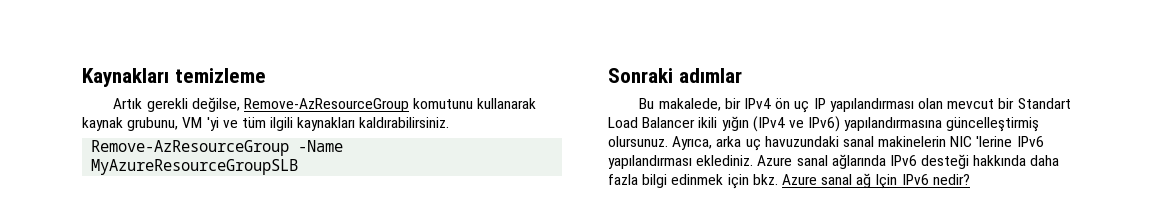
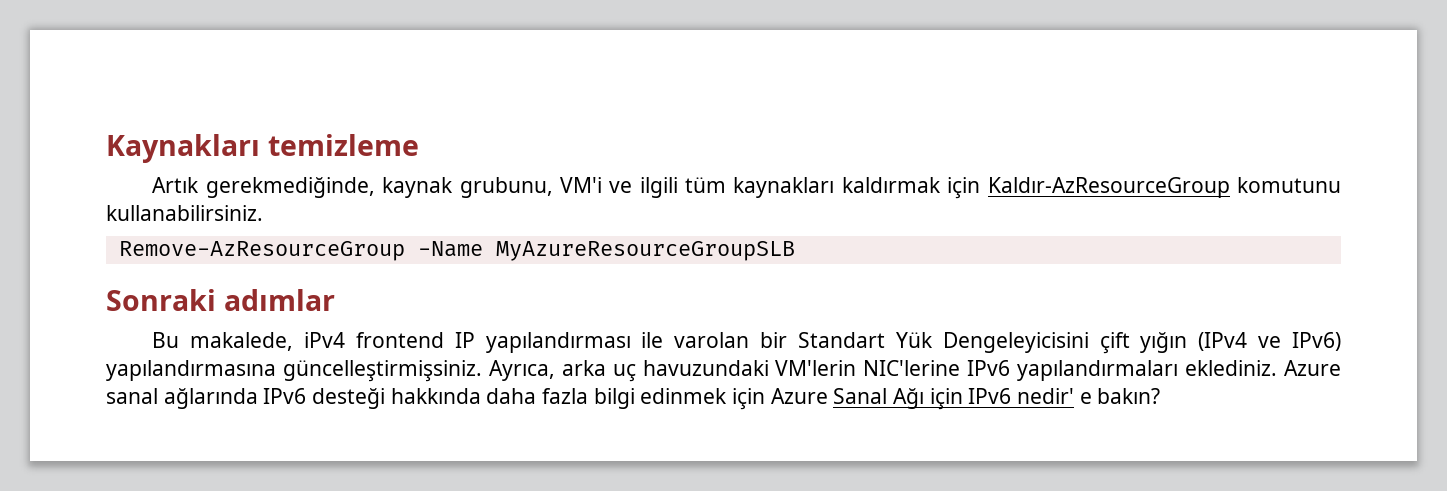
[146,97,537,112] [82,117,450,131] gerekli değilse, Remove-AzResourceGroup komutunu kullanarak kaynak grubunu, VM 'yi ve tüm ilgili kaynakları kaldırabilirsiniz. -> [205,177,1341,199] [106,205,263,221] gerekmediğinde, kaynak grubunu, VM'i ve ilgili tüm kaynakları kaldırmak için Kaldır-AzResourceGroup komutunu kullanabilirsiniz.
[724,98,1071,113] [608,117,718,128] bir IPv4 ön uç IP yapılandırması olan mevcut bir Standart Load Balancer ikili -> [304,332,1130,354] iPv4 frontend IP yapılandırması ile varolan bir Standart Yük Dengeleyicisini çift
[946,117,1040,132] [608,136,668,147] güncelleştirmiş olursunuz. -> [282,360,482,382] güncelleştirmişsiniz.
[842,136,1044,147] [608,155,692,169] sanal makinelerin NIC 'lerine IPv6 yapılandırması -> [775,360,1179,381] VM'lerin NIC'lerine IPv6 yapılandırmaları
[752,173,970,189] bkz. Azure sanal ağ Için IPv6 nedir? -> [770,388,1161,410] Azure Sanal Ağı için IPv6 nedir' e bakın?

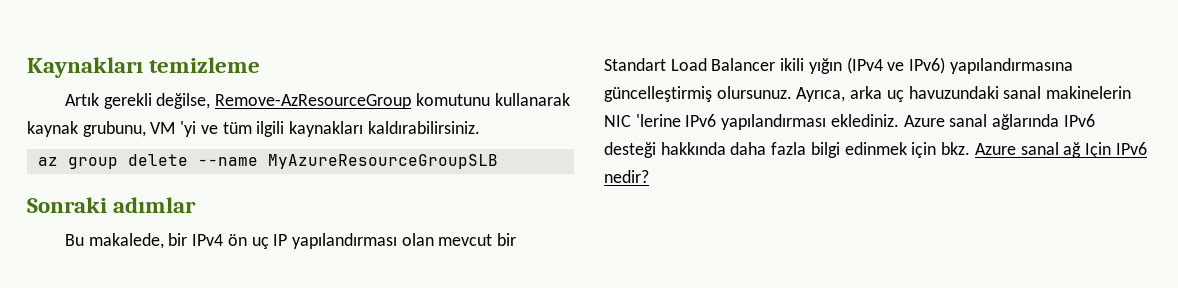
[205,177,1341,199] [106,205,263,221] [118,241,483,261] gerekmediğinde, kaynak grubunu, VM'i ve ilgili tüm kaynakları kaldırmak için Kaldır-AzResourceGroup komutunu kullanabilirsiniz. // Remove-AzResourceGroup -Name -> [103,93,570,109] [27,121,480,137] [37,154,258,169] gerekli değilse, Remove-AzResourceGroup komutunu kullanarak kaynak grubunu, VM 'yi ve tüm ilgili kaynakları kaldırabilirsiniz. // az group delete --name
[304,332,1130,354] iPv4 frontend IP yapılandırması ile varolan bir Standart Yük Dengeleyicisini çift -> [168,233,517,249] [604,58,805,71] bir IPv4 ön uç IP yapılandırması olan mevcut bir Standart Load Balancer ikili
[282,360,482,382] güncelleştirmişsiniz. -> [604,86,792,102] güncelleştirmiş olursunuz.
[775,360,1179,381] VM'lerin NIC'lerine IPv6 yapılandırmaları -> [1003,86,1132,99] [604,114,827,130] sanal makinelerin NIC 'lerine IPv6 yapılandırması
[770,388,1161,410] Azure Sanal Ağı için IPv6 nedir' e bakın? -> [941,142,1147,158] [604,170,649,183] bkz. Azure sanal ağ Için IPv6 nedir?

